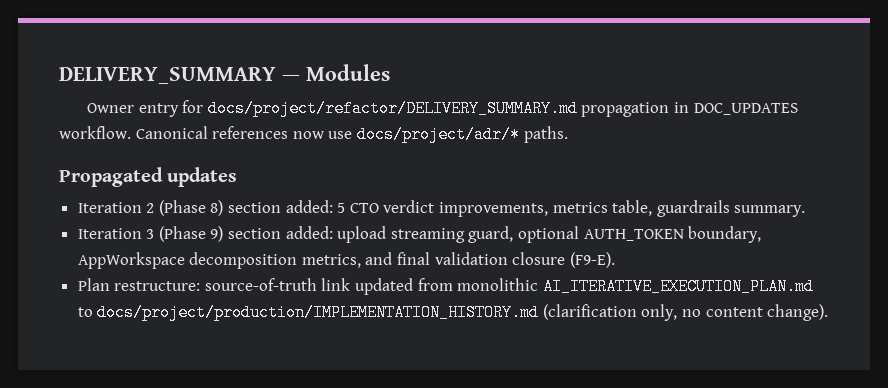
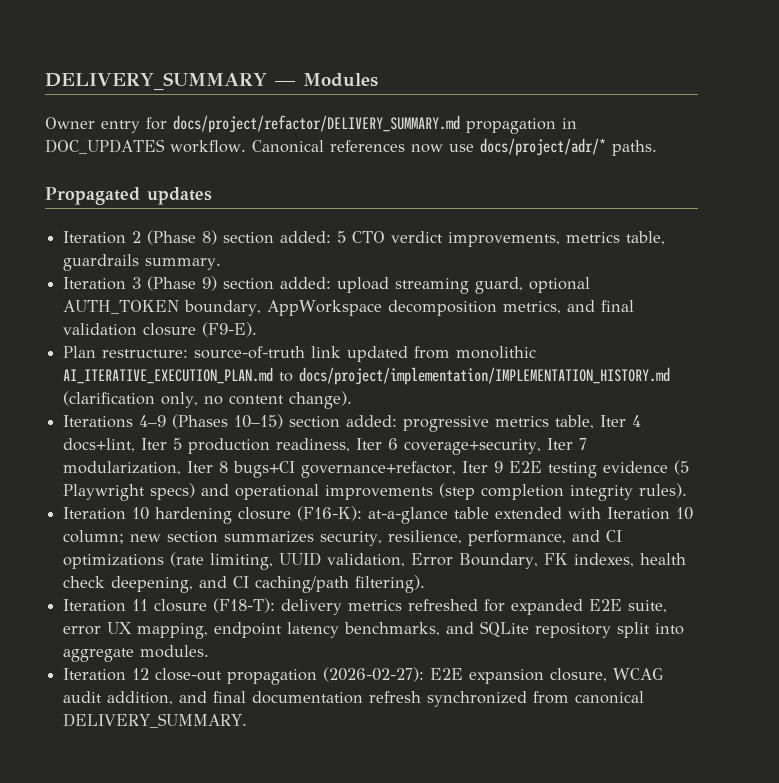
[97,304,540,321] docs/project/production/IMPLEMENTATION_HISTORY.md -> [299,367,671,385] docs/project/implementation/IMPLEMENTATION_HISTORY.md
(829, 312) none -> [63,414,642,432] [63,438,588,455] [63,460,690,478] [63,483,688,501] [63,506,694,524] [63,530,623,546] [63,552,687,570] [63,575,426,593] [63,598,668,615] [63,621,685,639] [63,645,210,662] [63,667,664,685] [63,691,645,707] [63,713,248,728] // Iterations 4–9 (Phases 10–15) section added: progressive metrics table, Iter 4 docs+lint, Iter 5 production readiness, Iter 6 coverage+security, Iter 7 modularization, Iter 8 bugs+CI governance+refactor, Iter 9 E2E testing evidence (5 Playwright specs) and operational improvements (step completion integrity rules). // Iteration 10 hardening closure (F16-K): at-a-glance table extended with Iteration 10 column; new section summarizes security, resilience, performance, and CI optimizations (rate limiting, UUID validation, Error Boundary, FK indexes, health check deepening, and CI caching/path filtering). // Iteration 11 closure (F18-T): delivery metrics refreshed for expanded E2E suite, error UX mapping, endpoint latency benchmarks, and SQLite repository split into aggregate modules. // Iteration 12 close-out propagation (2026-02-27): E2E expansion closure, WCAG audit addition, and final documentation refresh synchronized from canonical DELIVERY_SUMMARY.

